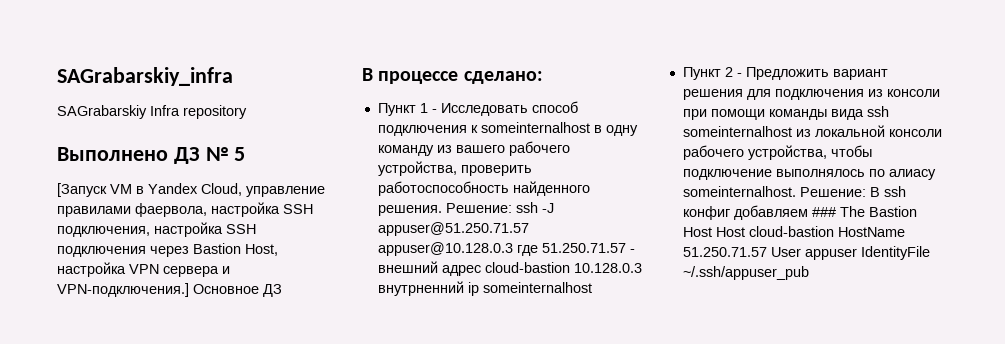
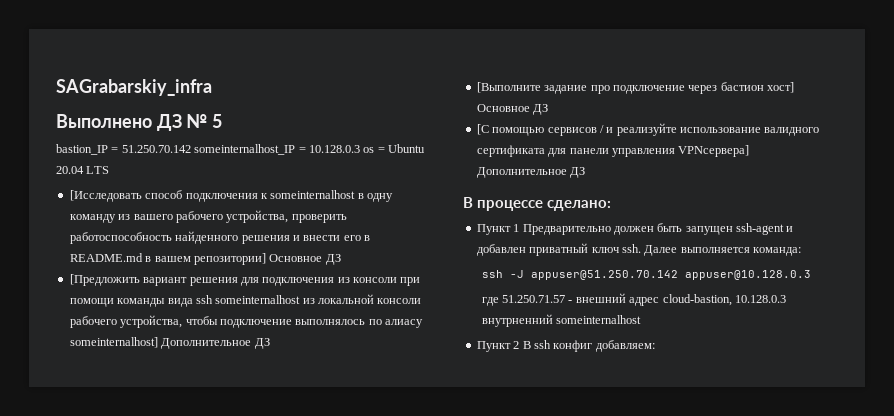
[57,105,247,119] // SAGrabarskiy Infra repository -> (212, 87) none
[57,183,325,197] [57,202,313,217] [57,222,256,237] [57,243,278,257] [57,262,230,277] [57,283,282,297] [362,68,543,84] [377,103,528,116] [Запуск VM в Yandex Cloud, управление правилами фаервола, настройка SSH подключения, настройка SSH подключения через Bastion Host, настройка VPN сервера и VPN-подключения.] Основное ДЗ // В процессе сделано: // Пункт 1 - Исследовать -> [56,144,425,155] [56,166,110,174] [69,190,142,202] bastion_IP = 51.250.70.142 someinternalhost_IP = 10.128.0.3 os = Ubuntu 20.04 LTS // [Исследовать
[377,202,554,216] [377,222,529,236] [377,242,635,256] [377,261,642,276] [377,281,592,296] [682,67,829,80] решения. Решение: ssh -J appuser@51.250.71.57 appuser@10.128.0.3 где 51.250.71.57 - внешний адрес cloud-bastion 10.128.0.3 внутрненний ip someinternalhost // Пункт 2 - Предложить -> [241,235,370,244] [69,253,341,265] [69,274,140,286] решения и внести его в README.md в вашем репозитории] Основное ДЗ // [Предложить
[682,186,906,197] [682,205,917,220] [682,226,905,237] [682,246,930,260] [682,266,809,280] someinternalhost. Решение: В ssh конфиг добавляем ### The Bastion Host Host cloud-bastion HostName 51.250.71.57 User appuser IdentityFile ~/.ssh/appuser_pub -> [69,337,270,349] [476,82,794,94] [476,104,549,115] [476,123,820,136] [476,145,750,157] [476,167,586,178] [463,197,612,211] [476,223,794,235] [476,243,801,256] [481,270,811,280] [481,293,786,306] [481,314,642,327] [476,340,655,352] someinternalhost] Дополнительное ДЗ // [Выполните задание про подключение через бастион хост] Основное ДЗ // [С помощью сервисов / и реализуйте использование валидного сертификата для панели управления VPNсервера] Дополнительное ДЗ // В процессе сделано: // Пункт 1 Предварительно должен быть запущен ssh-agent и добавлен приватный ключ ssh. Далее выполняется команда: // ssh -J appuser@51.250.70.142 appuser@10.128.0.3 // где 51.250.71.57 - внешний адрес cloud-bastion, 10.128.0.3 внутрненний someinternalhost // Пункт 2 В ssh конфиг добавляем:

